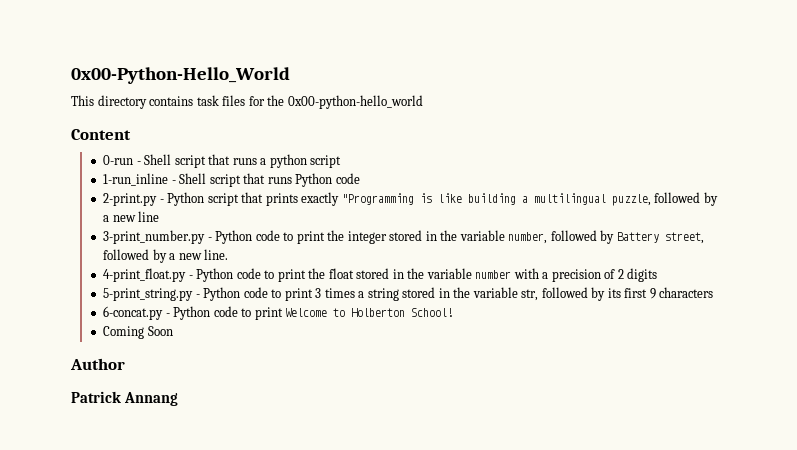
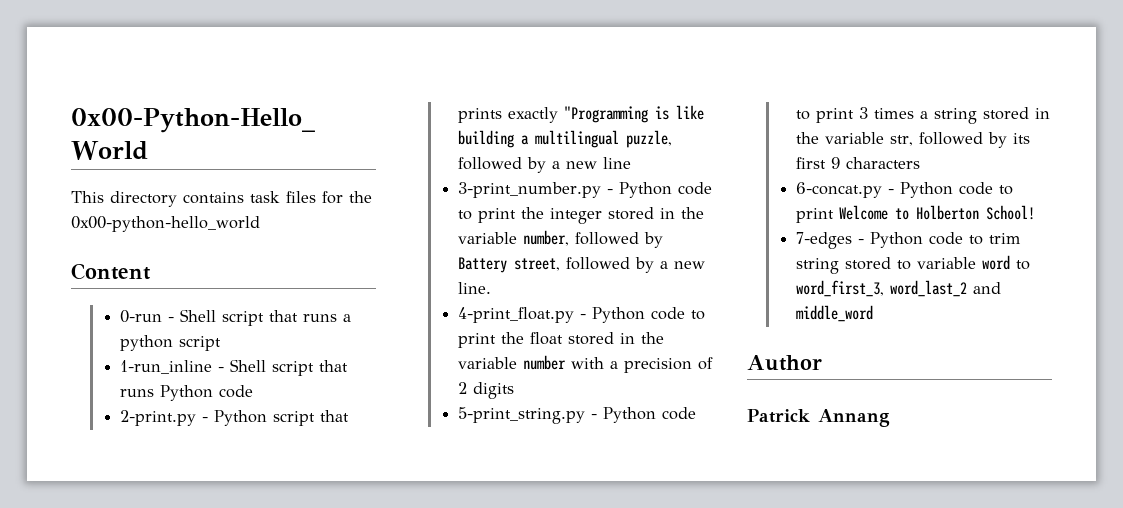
[103,326,173,339] Coming Soon -> [795,232,1021,249] [795,255,1030,274] [795,280,1001,297] [795,305,873,322] 7-edges - Python code to trim string stored to variable word to word_first_3, word_last_2 and middle_word

